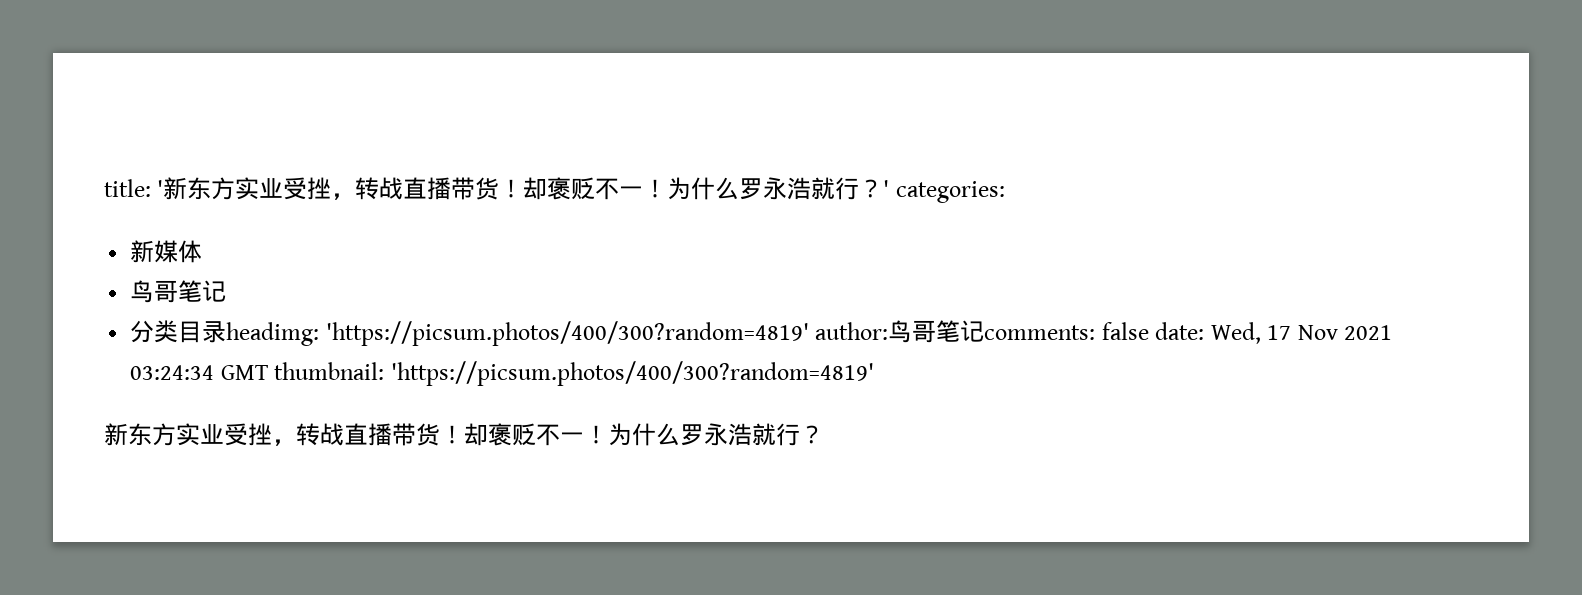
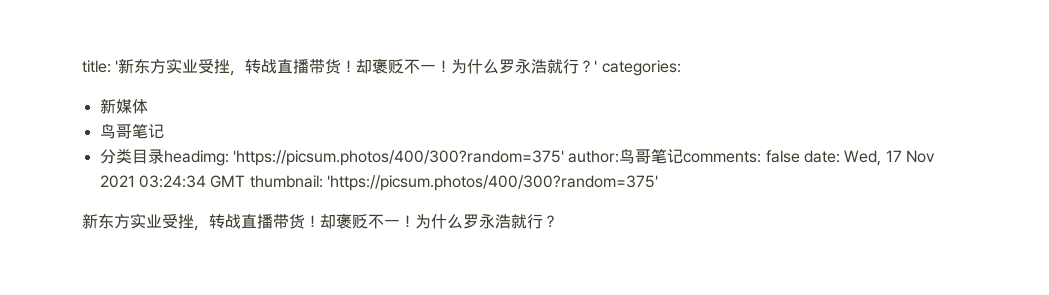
[325,321,809,346] 'https://picsum.photos/400/300?random=4819' -> [232,150,564,166] 'https://picsum.photos/400/300?random=375'
[390,361,874,386] 'https://picsum.photos/400/300?random=4819' -> [326,175,658,191] 'https://picsum.photos/400/300?random=375'

